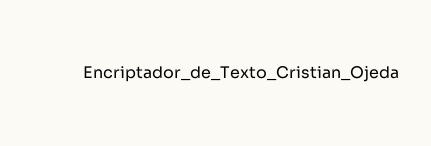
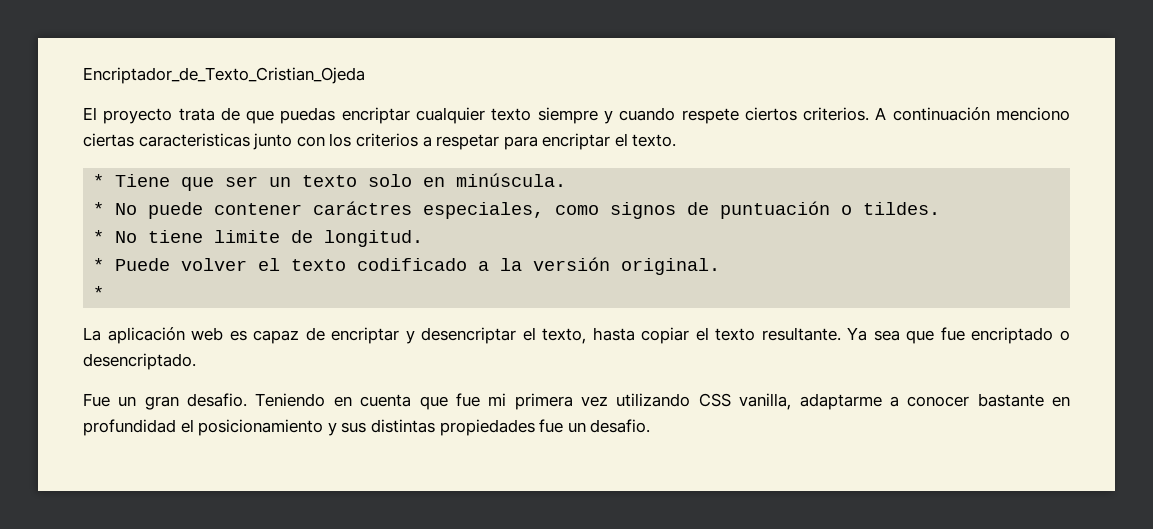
(399, 74) none -> [83,107,1070,124] [83,133,677,150] [93,173,567,191] [93,201,941,219] [93,230,424,247] [93,257,721,275] [93,286,105,299] [83,327,1070,344] [83,353,196,370] [83,393,1070,410] [83,419,651,436] // El proyecto trata de que puedas encriptar cualquier texto siempre y cuando respete ciertos criterios. A continuación menciono ciertas caracteristicas junto con los criterios a respetar para encriptar el texto. // * Tiene que ser un texto solo en minúscula. // * No puede contener caráctres especiales, como signos de puntuación o tildes. // * No tiene limite de longitud. // * Puede volver el texto codificado a la versión original. // * // La aplicación web es capaz de encriptar y desencriptar el texto, hasta copiar el texto resultante. Ya sea que fue encriptado o desencriptado. // Fue un gran desafio. Teniendo en cuenta que fue mi primera vez utilizando CSS vanilla, adaptarme a conocer bastante en profundidad el posicionamiento y sus distintas propiedades fue un desafio.

